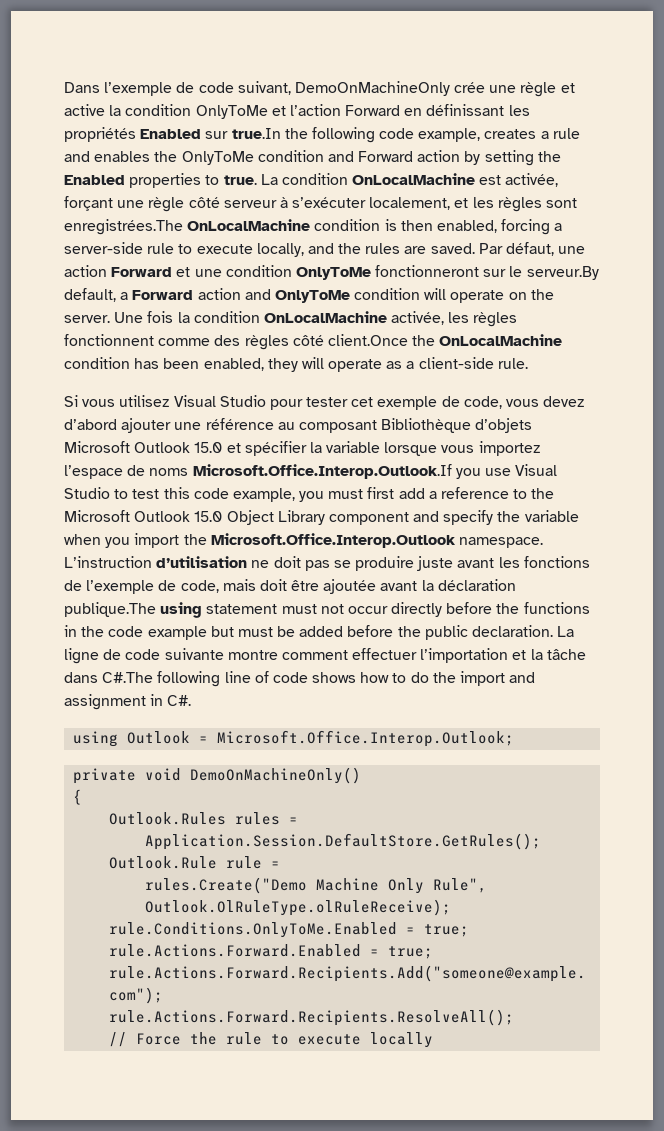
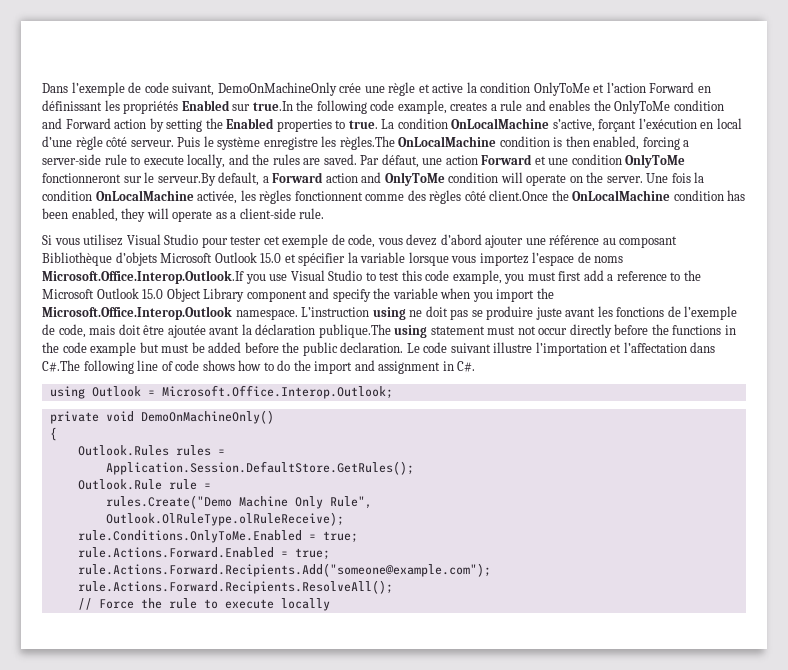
[479,173,559,187] [64,196,578,212] [64,219,183,235] est activée, forçant une règle côté serveur à s’exécuter localement, et les règles sont enregistrées.The -> [552,118,742,132] [42,136,395,150] s’active, forçant l’exécution en local d’une règle côté serveur. Puis le système enregistre les règles.The
[156,556,248,568] d’utilisation -> [372,307,406,320] using
[557,626,575,637] [64,648,586,664] La ligne de code suivante montre comment effectuer l’importation et la tâche -> [406,342,687,356] Le code suivant illustre l’importation et l’affectation

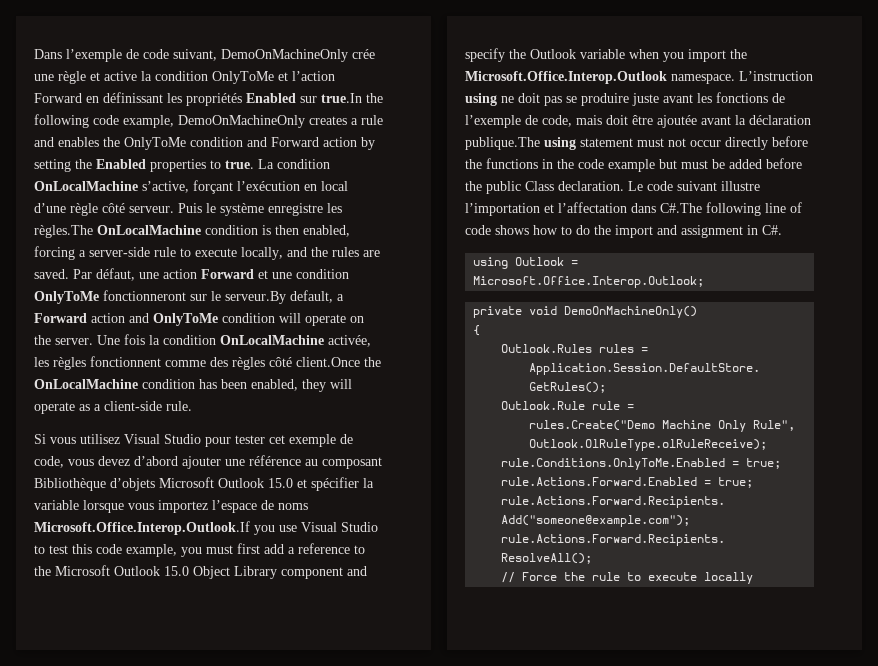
(447, 107) none -> [178,115,305,128] DemoOnMachineOnly
(391, 293) none -> [530,49,576,59] Outlook
(338, 349) none -> [525,181,554,191] Class

